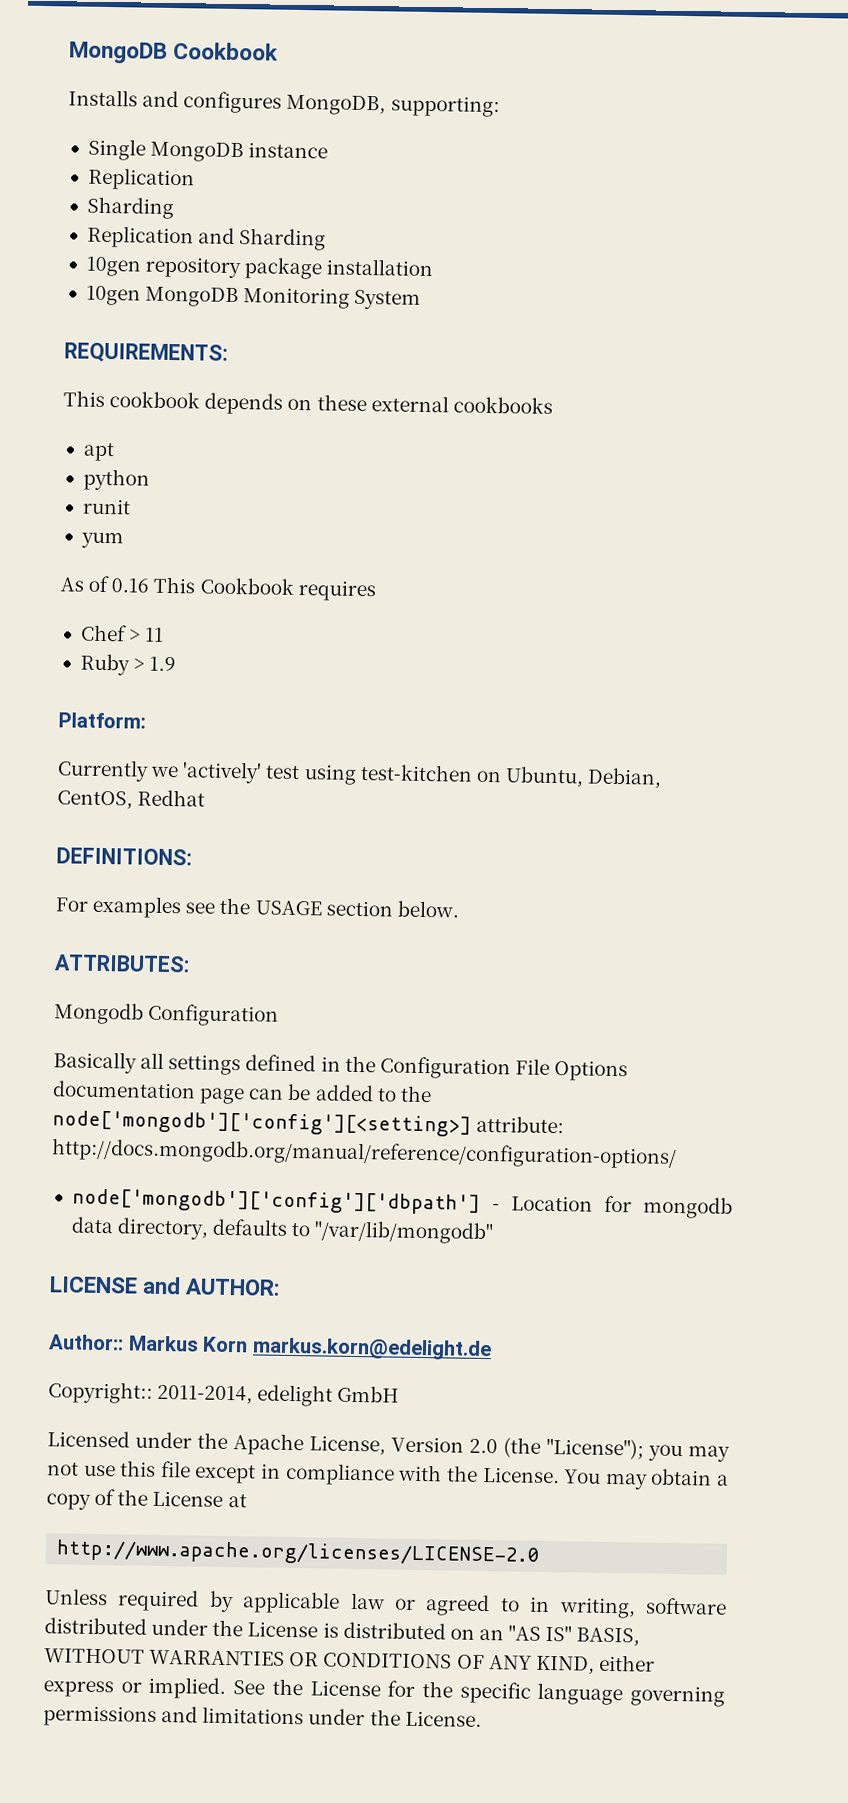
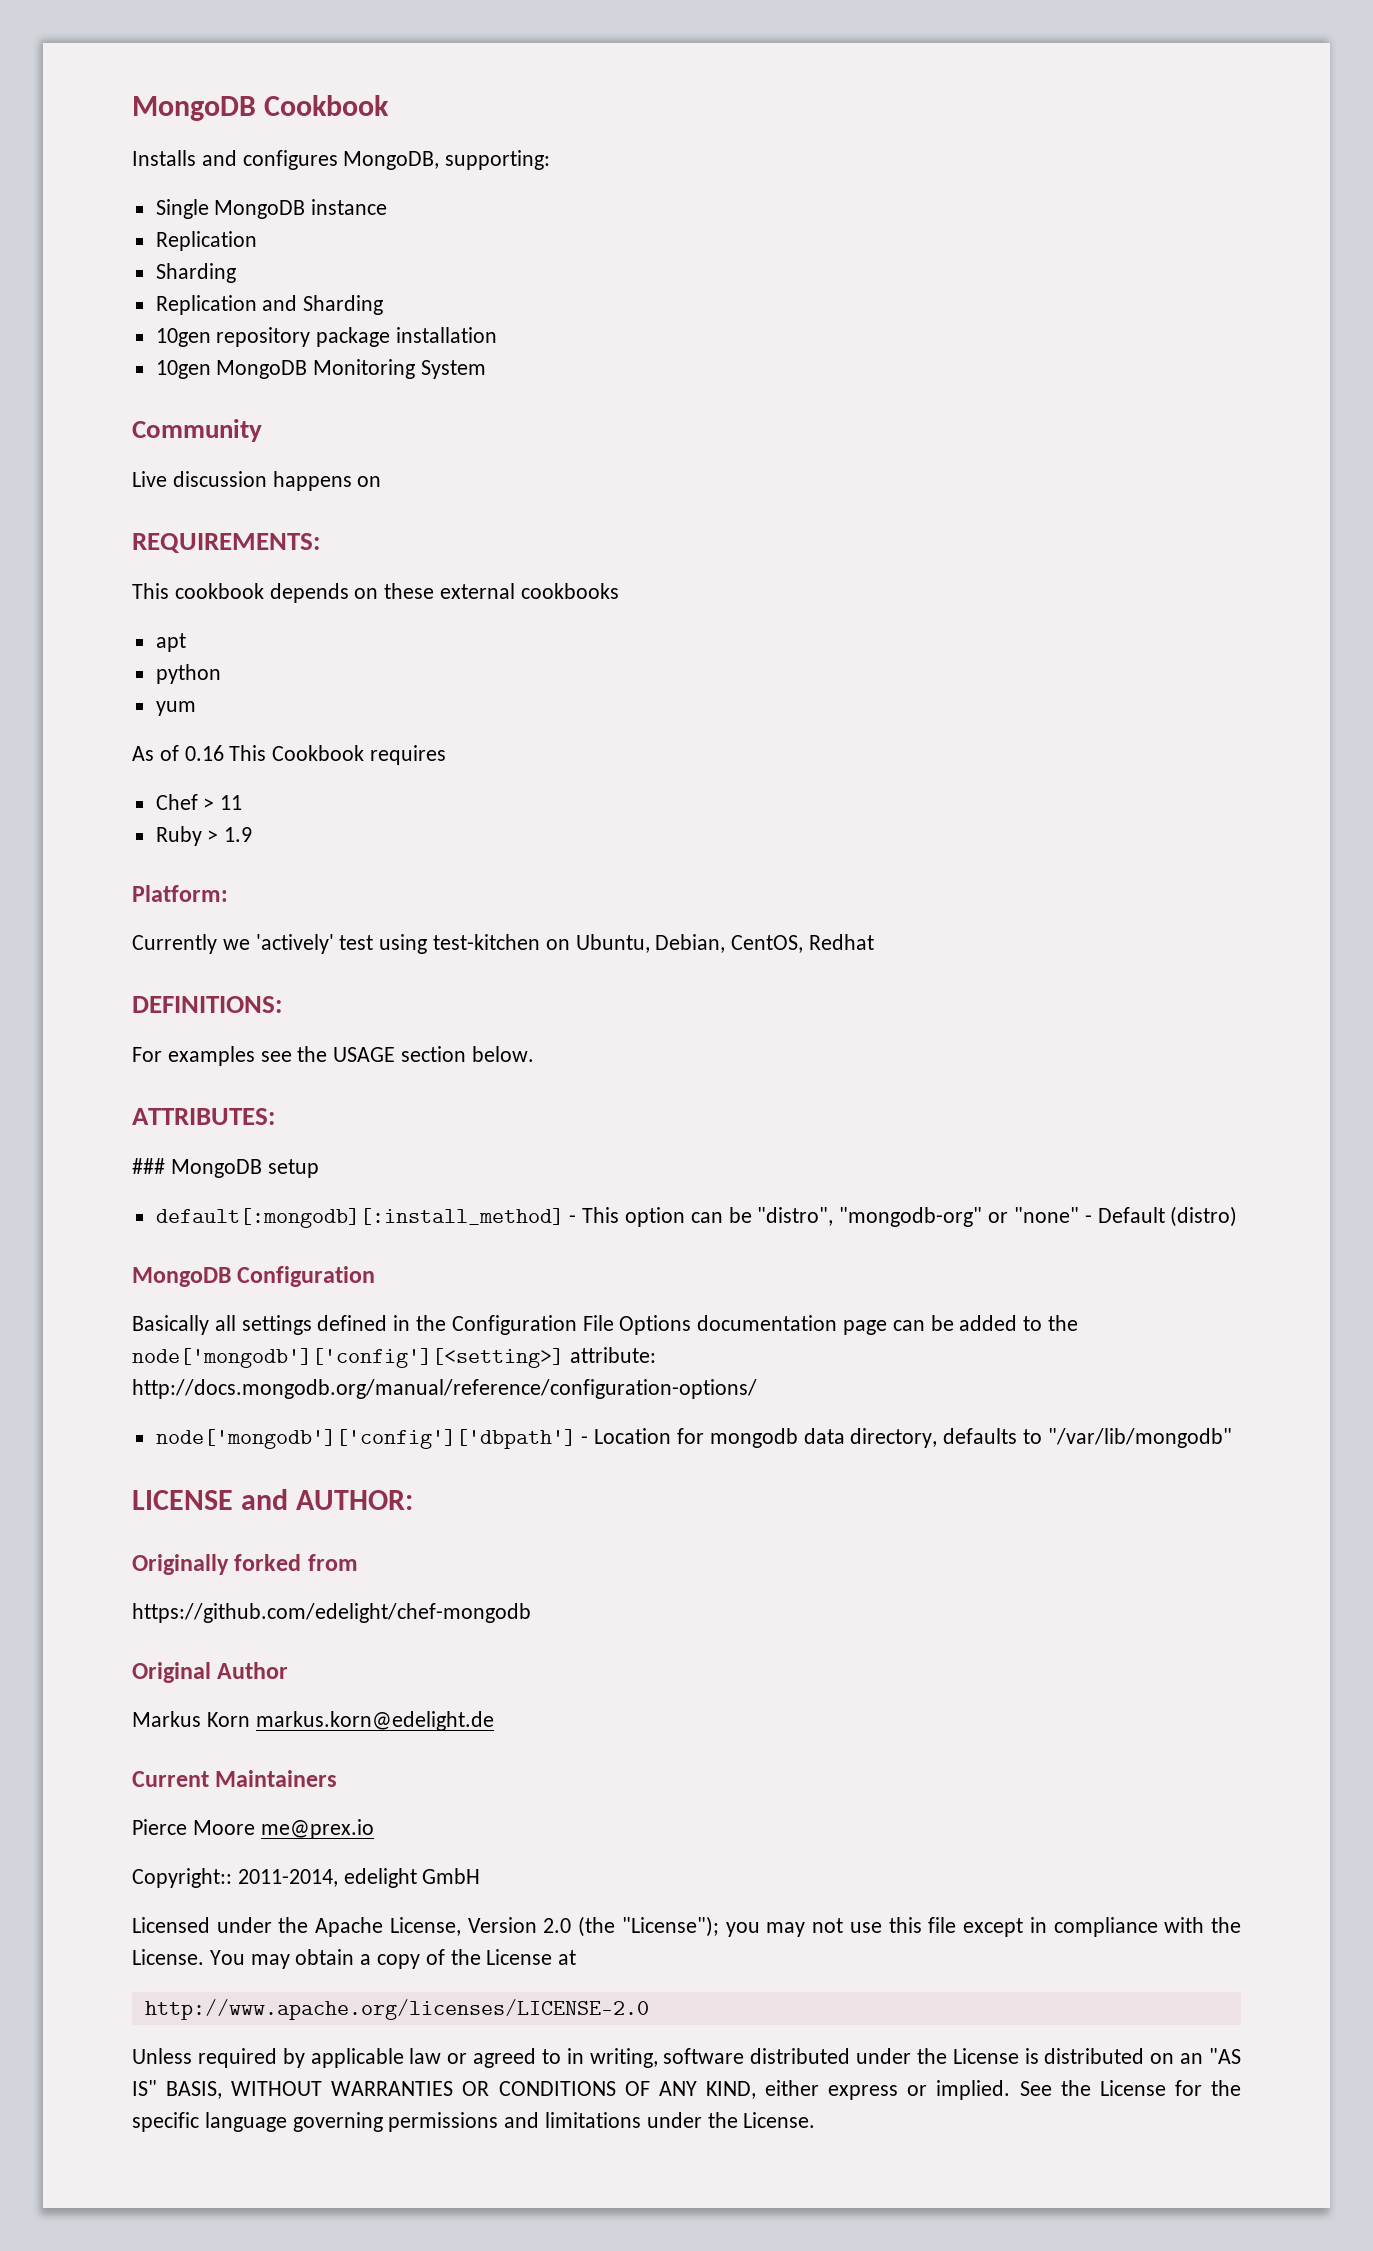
(422, 299) none -> [132,419,262,442] [132,471,382,491] // Community // Live discussion happens on
[81,498,131,515] // runit -> (221, 674) none
[54,1002,144,1025] Mongodb -> [132,1158,319,1178] [155,1206,1238,1228] [132,1267,231,1287] ### MongoDB setup // default[:mongodb][:install_method] - This option can be "distro", "mongodb-org" or "none" - Default (distro) // MongoDB
[49,1334,492,1361] Author:: Markus Korn markus.korn@edelight.de -> [132,1554,358,1575] [132,1603,531,1623] [132,1662,289,1683] [132,1711,494,1731] [132,1770,338,1787] [132,1819,374,1839] Originally forked from // https://github.com/edelight/chef-mongodb // Original Author // Markus Korn markus.korn@edelight.de // Current Maintainers // Pierce Moore me@prex.io

